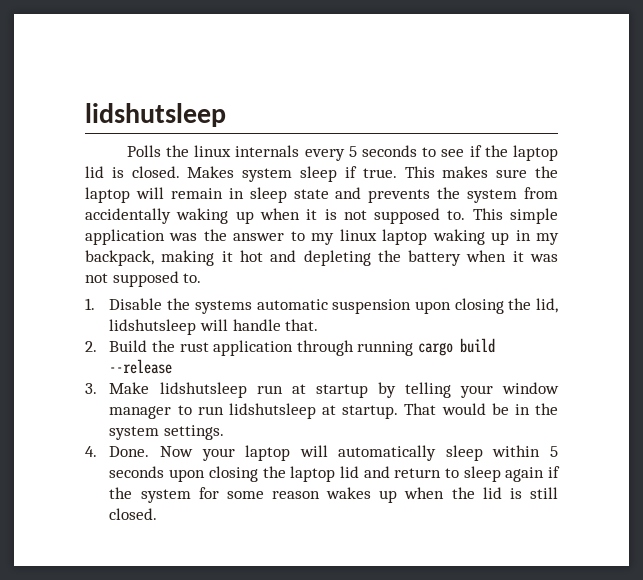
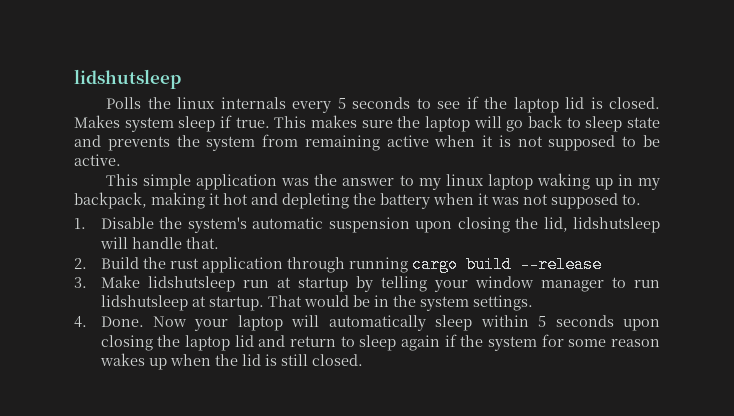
[170,188,244,199] remain in -> [506,115,581,132] go back to
[85,208,254,224] accidentally waking up -> [304,135,429,151] remaining active
[447,210,466,220] to. -> [622,135,660,147] [74,154,121,166] to be active. //
[194,300,252,314] systems -> [187,217,247,233] system's

